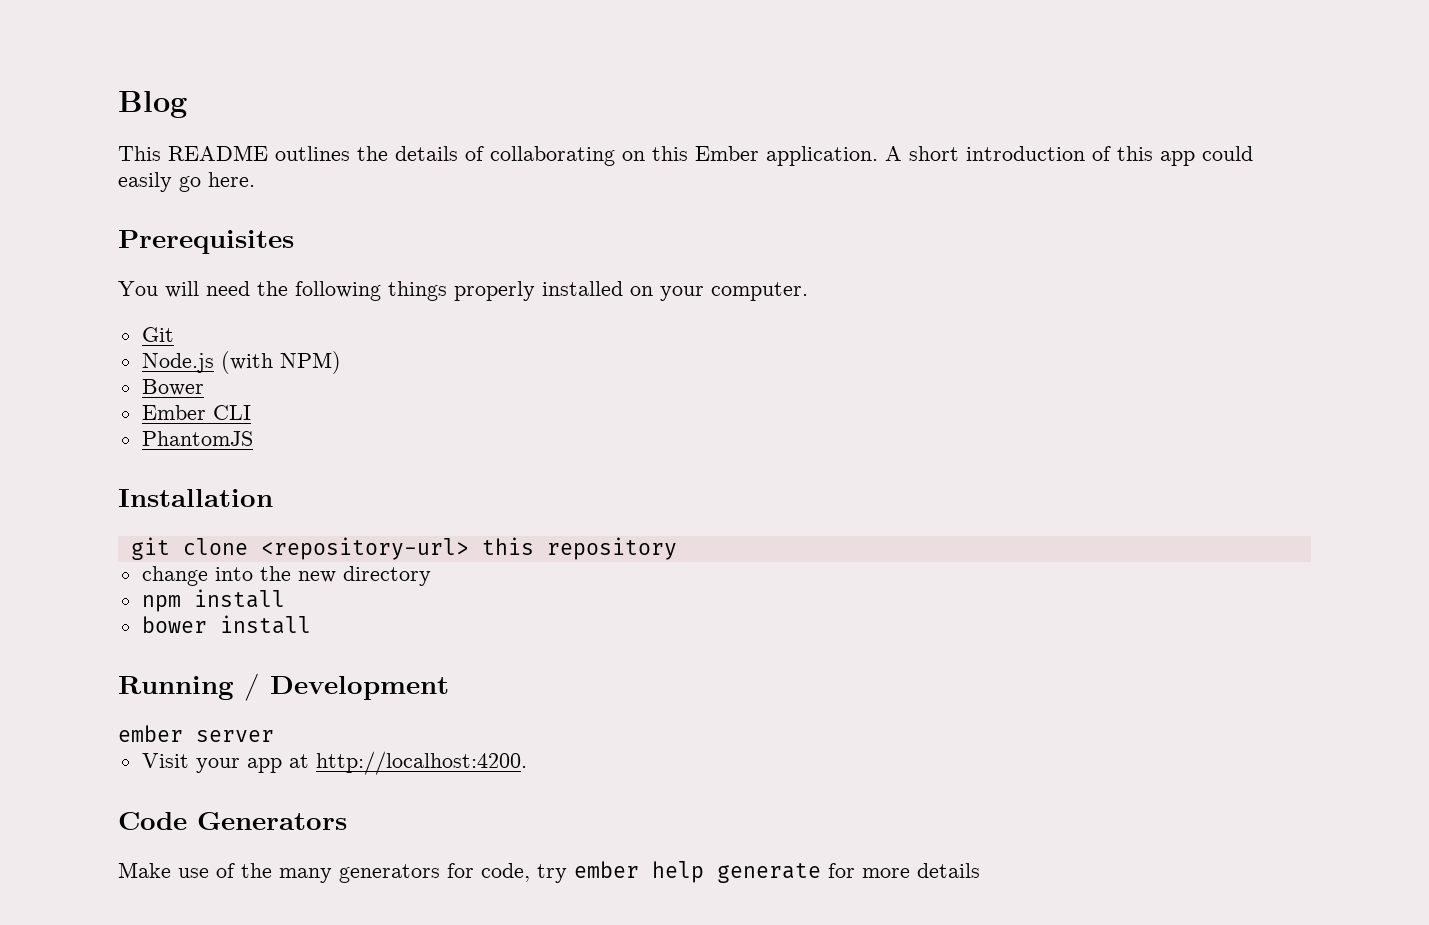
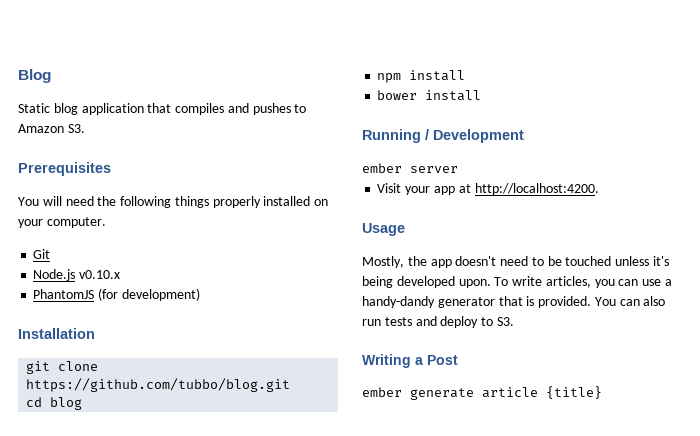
[118,145,1253,166] [118,172,255,192] This README outlines the details of collaborating on this Ember application. A short introduction of this app could easily go here. -> [18,103,307,115] [18,124,85,133] Static blog application that compiles and pushes to Amazon S3.
[220,351,341,374] [141,379,204,396] [141,405,251,420] (with NPM) // Bower // Ember CLI -> [79,270,121,279] v0.10.x
(253, 438) none -> [98,288,200,301] (for development)
[260,537,677,560] [141,566,431,586] <repository-url> this repository // change into the new directory -> [26,378,291,392] [26,397,83,410] https://github.com/tubbo/blog.git // cd blog
[118,812,347,830] [118,861,980,883] Code Generators // Make use of the many generators for code, try ember help generate for more details -> [362,223,405,236] [362,256,670,268] [362,276,673,288] [362,296,666,308] [362,316,514,328] [362,354,458,368] [362,386,602,400] Usage // Mostly, the app doesn't need to be touched unless it's being developed upon. To write articles, you can use a handy-dandy generator that is provided. You can also run tests and deploy to S3. // Writing a Post // ember generate article {title}

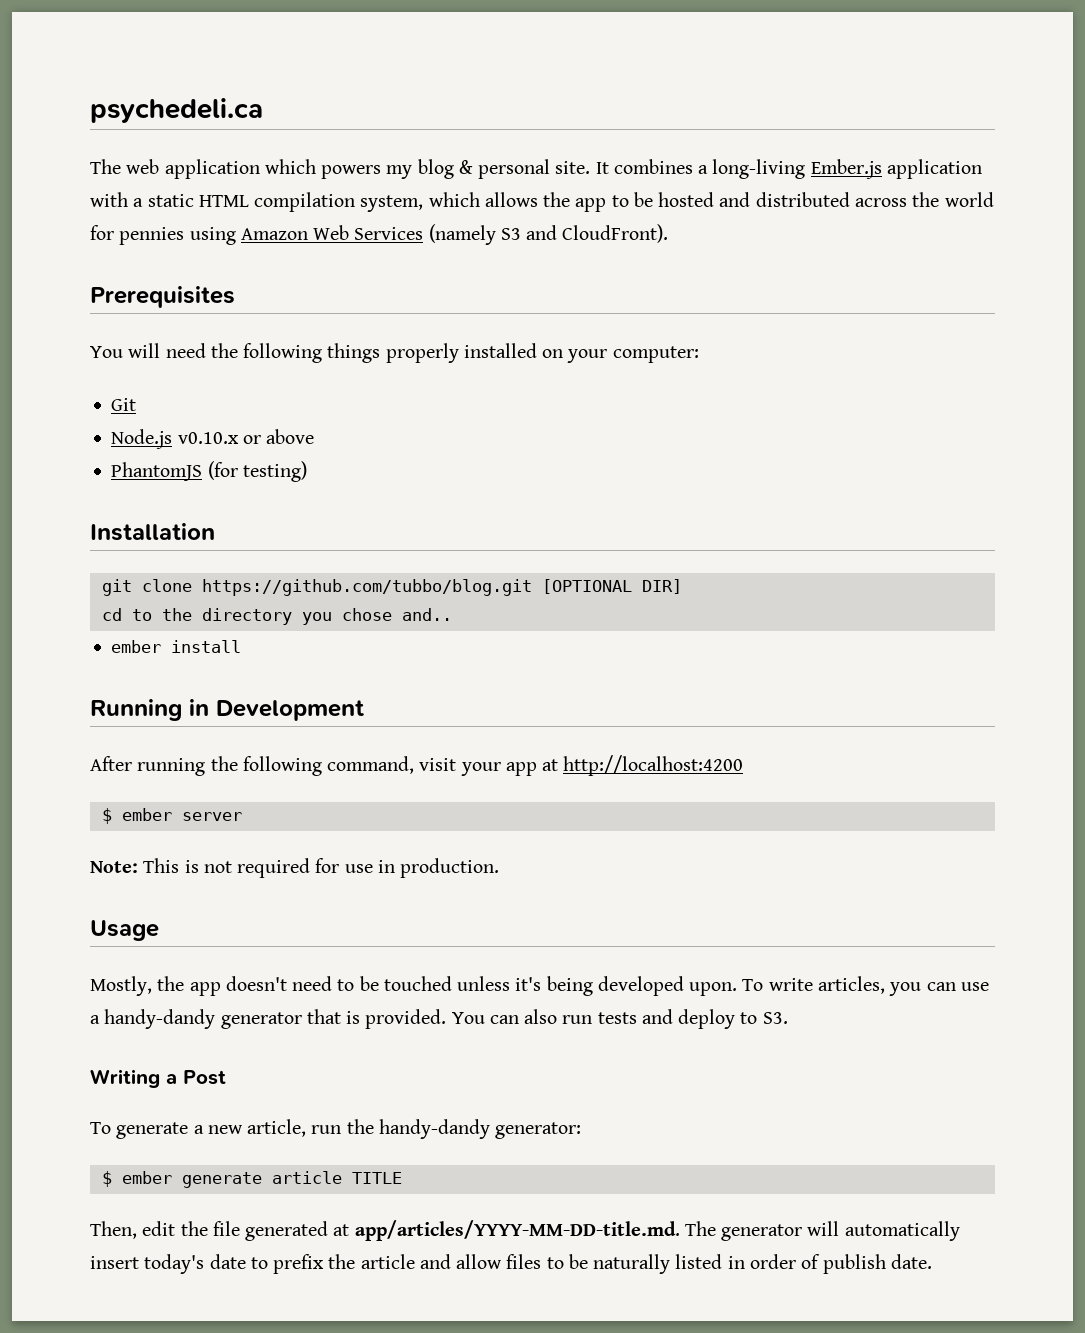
[18,69,51,83] [18,103,307,115] [18,124,85,133] Blog // Static blog application that compiles and pushes to Amazon S3. -> [90,98,263,123] [90,159,982,179] [90,192,994,212] [90,224,669,245] psychedeli.ca // The web application which powers my blog & personal site. It combines a long-living Ember.js application with a static HTML compilation system, which allows the app to be hosted and distributed across the world for pennies using Amazon Web Services (namely S3 and CloudFront).
[46,217,106,228] computer. -> [612,346,699,363] computer:
(121, 274) none -> [242,429,315,444] or above
[121,288,200,301] development) -> [242,461,307,482] testing)
(291, 385) none -> [541,579,682,594] [OPTIONAL DIR]
[50,397,83,410] [377,70,466,83] [377,90,418,100] blog // npm install // bower -> [131,608,452,625] [111,640,162,653] to the directory you chose and.. // ember
[425,129,429,140] / -> [189,699,209,716] in
[362,163,458,173] [377,183,599,195] ember server // Visit your app at http://localhost:4200. -> [90,755,744,776] [101,808,242,824] [90,858,500,878] After running the following command, visit your app at http://localhost:4200 // $ ember server // Note: This is not required for use in production.
[362,386,602,400] ember generate article {title} -> [90,1119,582,1139] [101,1171,402,1188] [90,1220,960,1241] [90,1254,932,1274] To generate a new article, run the handy-dandy generator: // $ ember generate article TITLE // Then, edit the file generated at app/articles/YYYY-MM-DD-title.md. The generator will automatically insert today's date to prefix the article and allow files to be naturally listed in order of publish date.

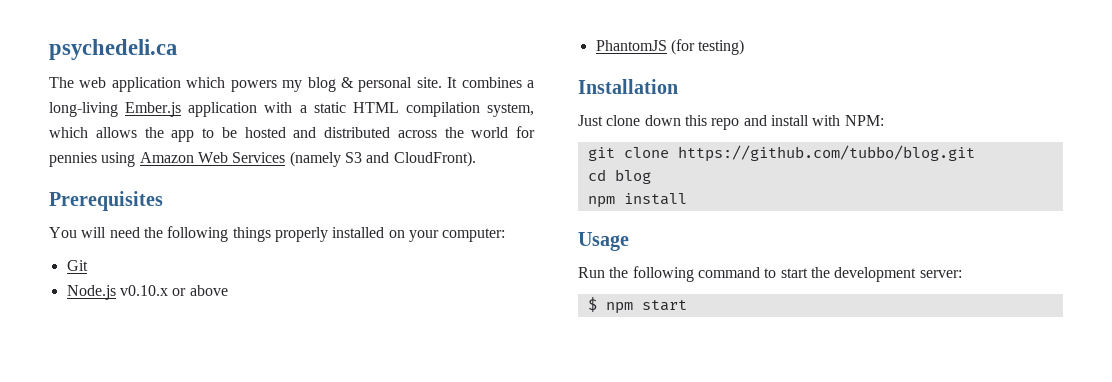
(215, 532) none -> [578,115,884,130] // Just clone down this repo and install with NPM:
[541,579,682,594] [OPTIONAL DIR] -> (975, 153) none
[131,608,452,625] [111,640,242,653] [90,699,364,721] [90,755,744,776] [101,808,242,824] [90,858,500,878] [90,920,159,941] [90,976,989,996] [90,1009,788,1029] [90,1069,226,1088] [90,1119,582,1139] [101,1171,402,1188] [90,1220,960,1241] [90,1254,932,1274] to the directory you chose and.. // ember install // Running in Development // After running the following command, visit your app at http://localhost:4200 // $ ember server // Note: This is not required for use in production. // Usage // Mostly, the app doesn't need to be touched unless it's being developed upon. To write articles, you can use a handy-dandy generator that is provided. You can also run tests and deploy to S3. // Writing a Post // To generate a new article, run the handy-dandy generator: // $ ember generate article TITLE // Then, edit the file generated at app/articles/YYYY-MM-DD-title.md. The generator will automatically insert today's date to prefix the article and allow files to be naturally listed in order of publish date. -> [614,169,651,184] [587,193,687,208] [578,232,629,251] [578,266,962,282] [587,297,687,314] blog // npm install // Usage // Run the following command to start the development server: // $ npm start

